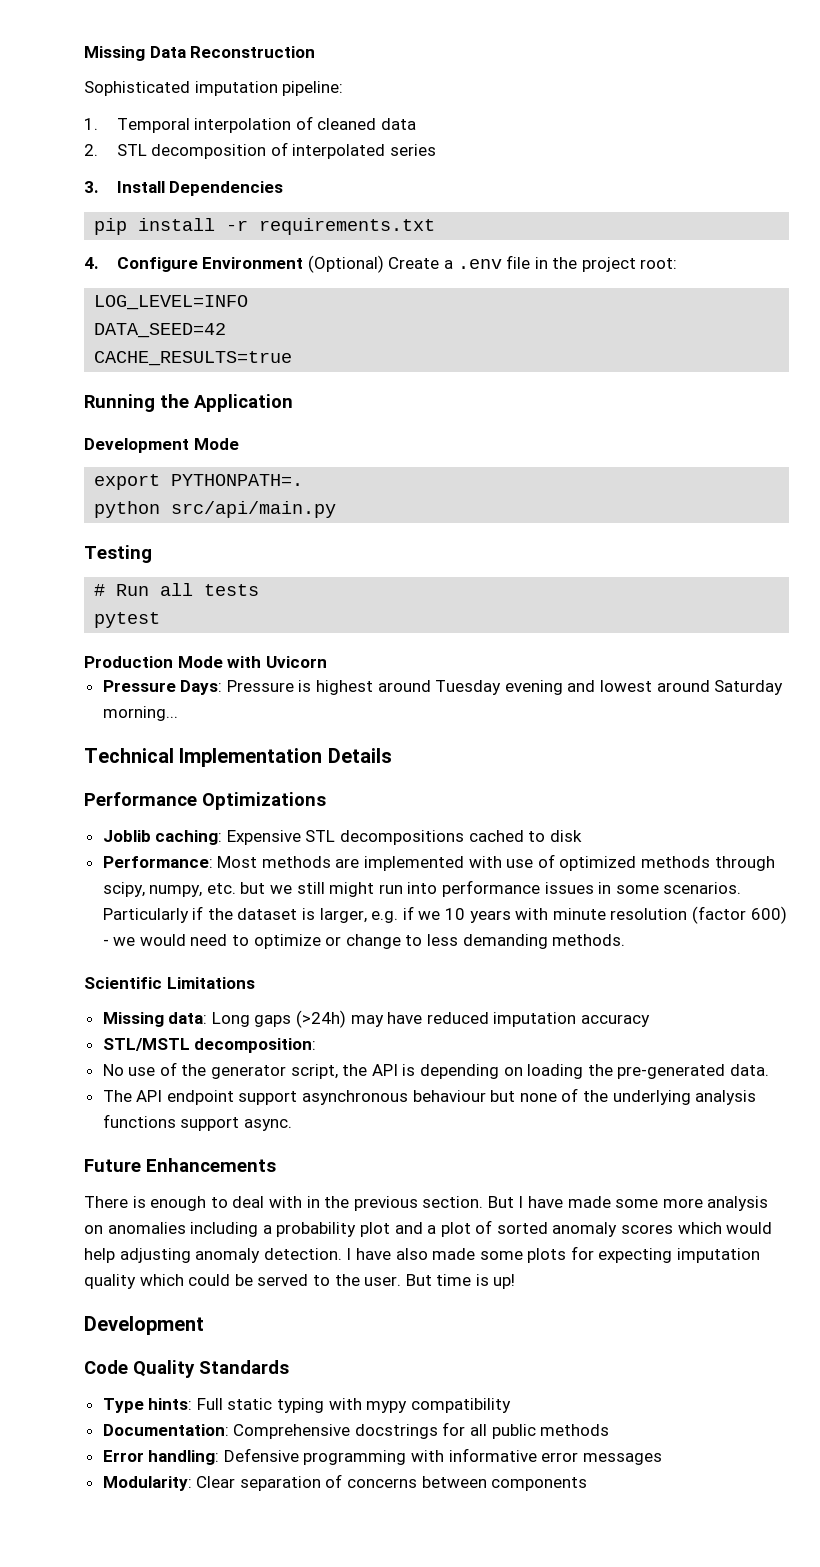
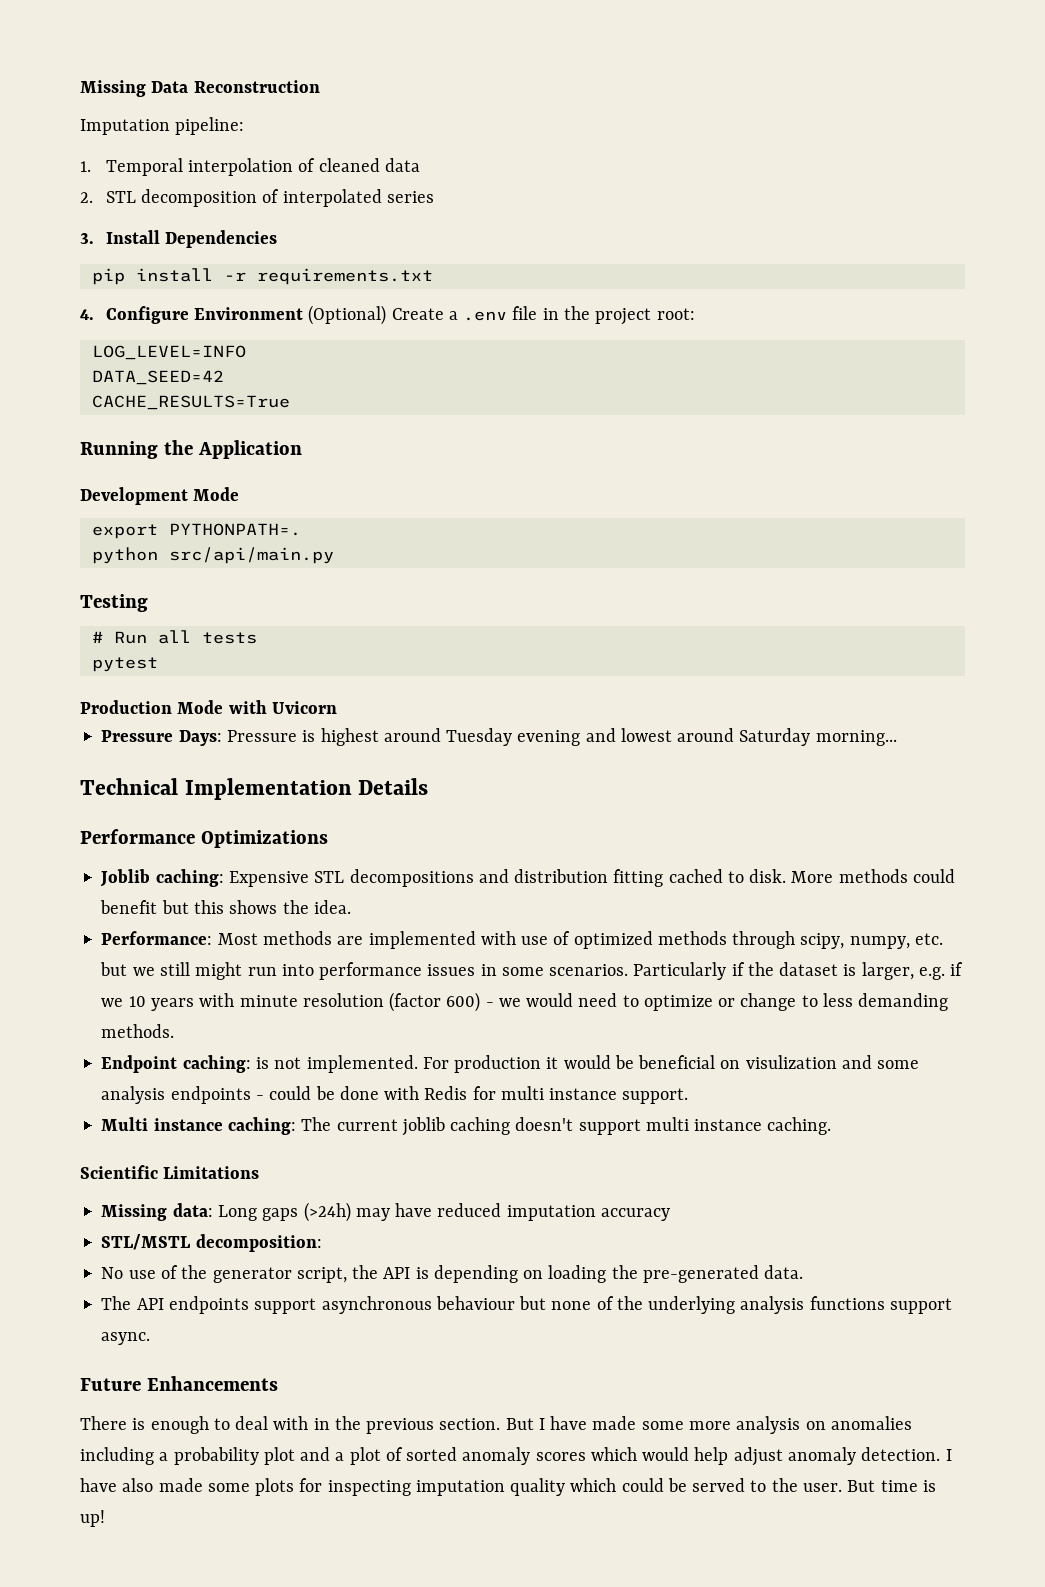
[84,81,278,96] Sophisticated imputation -> [80,119,170,135] Imputation
[94,351,293,366] CACHE_RESULTS=true -> [91,395,290,410] CACHE_RESULTS=True
[468,830,582,842] cached to disk -> [478,869,955,887] [100,900,351,914] and distribution fitting cached to disk. More methods could benefit but this shows the idea.
(626, 940) none -> [101,1055,920,1073] [101,1086,689,1104] [101,1117,832,1136] // Endpoint caching: is not implemented. For production it would be beneficial on visulization and some analysis endpoints - could be done with Redis for multi instance support. // Multi instance caching: The current joblib caching doesn't support multi instance caching.
[166,1090,234,1105] endpoint -> [168,1296,249,1314] endpoints
[119,1248,191,1263] adjusting -> [733,1447,783,1466] adjust
[598,1248,673,1263] expecting -> [327,1480,411,1496] inspecting
[84,1316,204,1335] [84,1360,289,1378] [102,1398,511,1413] [102,1422,610,1439] [102,1448,662,1465] [102,1474,588,1491] // Development // Code Quality Standards // Type hints: Full static typing with mypy compatibility // Documentation: Comprehensive docstrings for all public methods // Error handling: Defensive programming with informative error messages // Modularity: Clear separation of concerns between components -> (105, 1518) none

